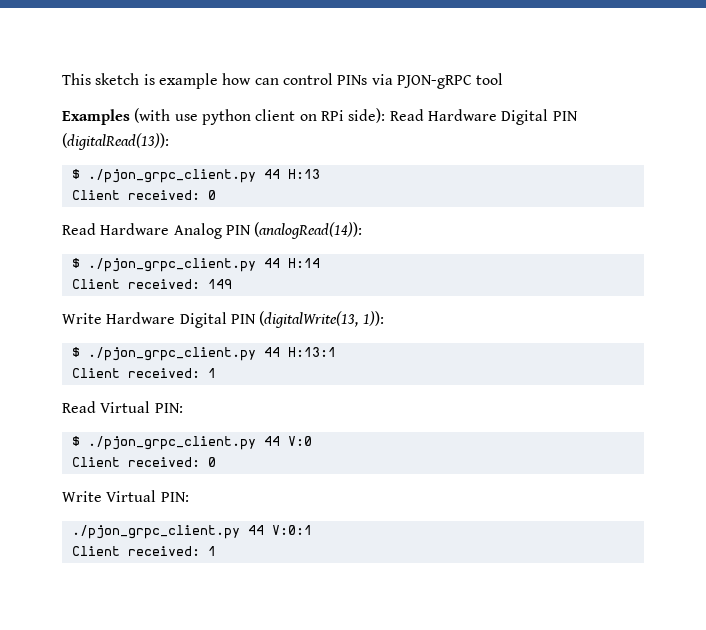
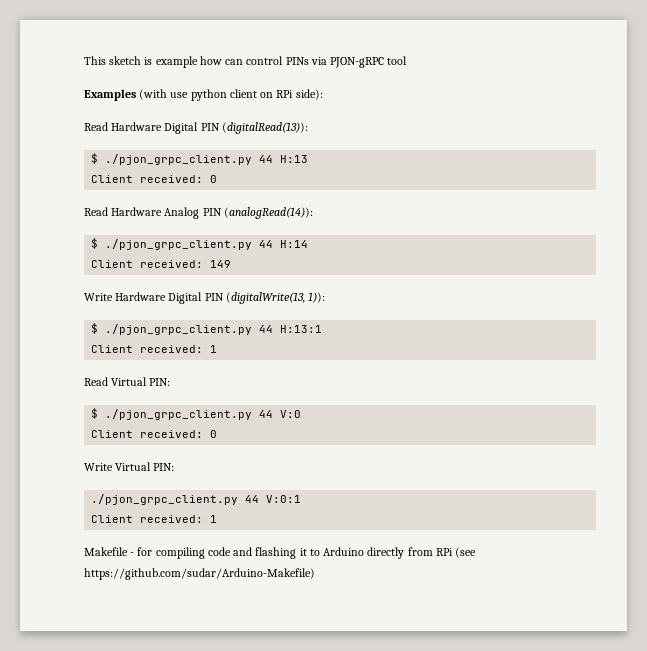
(386, 115) none -> (323, 94) //
(216, 551) none -> [84,547,477,559] [84,568,315,580] // Makefile - for compiling code and flashing it to Arduino directly from RPi (see https://github.com/sudar/Arduino-Makefile)

